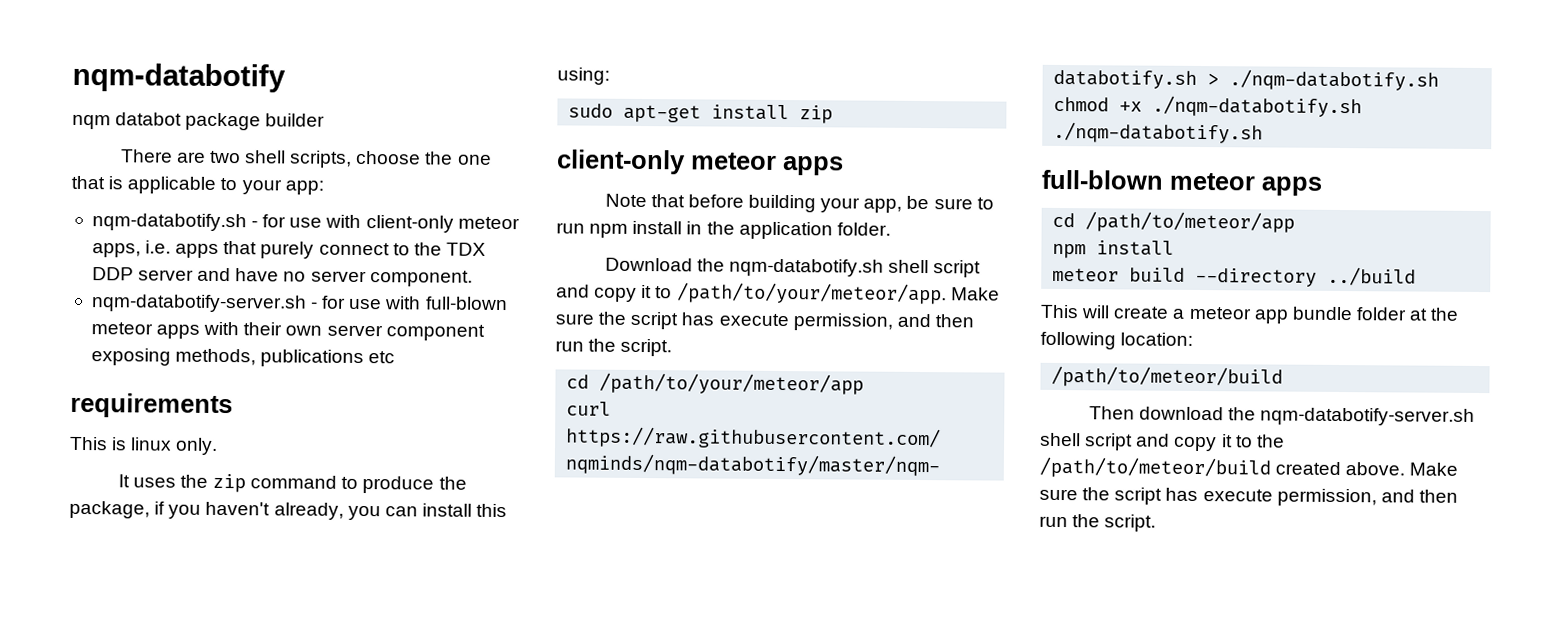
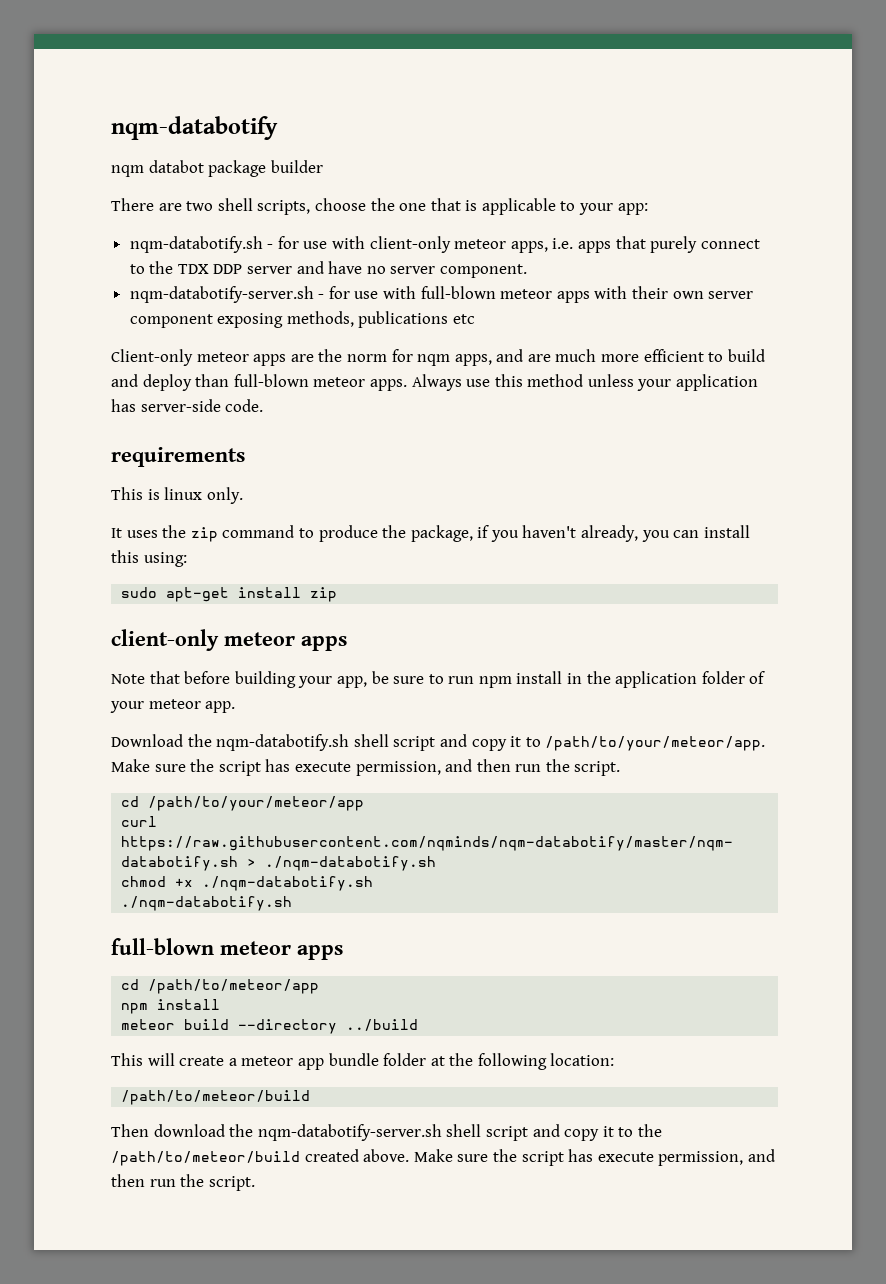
(396, 357) none -> [111,349,765,366] [111,374,759,391] [111,399,264,412] // Client-only meteor apps are the norm for nqm apps, and are much more efficient to build and deploy than full-blown meteor apps. Always use this method unless your application has server-side code.
[836,222,891,236] folder. -> [701,671,766,684] [110,699,236,713] folder of your meteor app.

